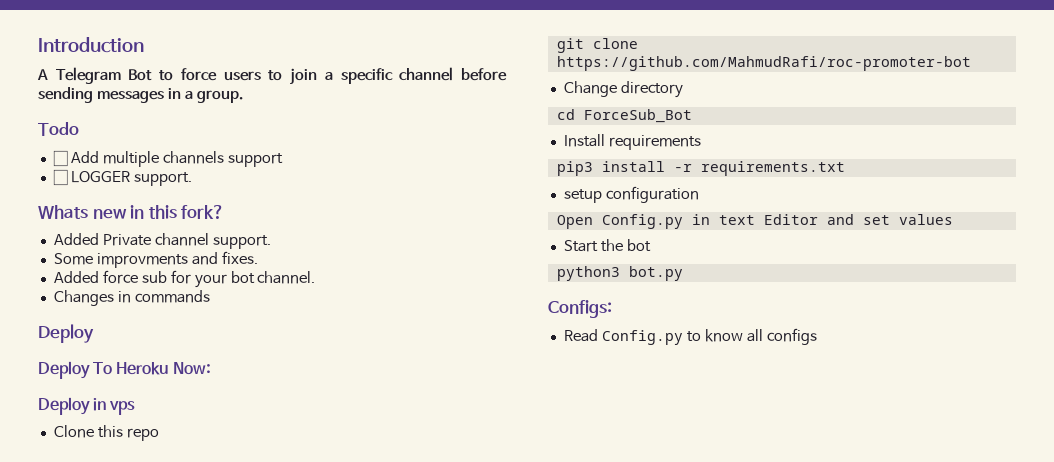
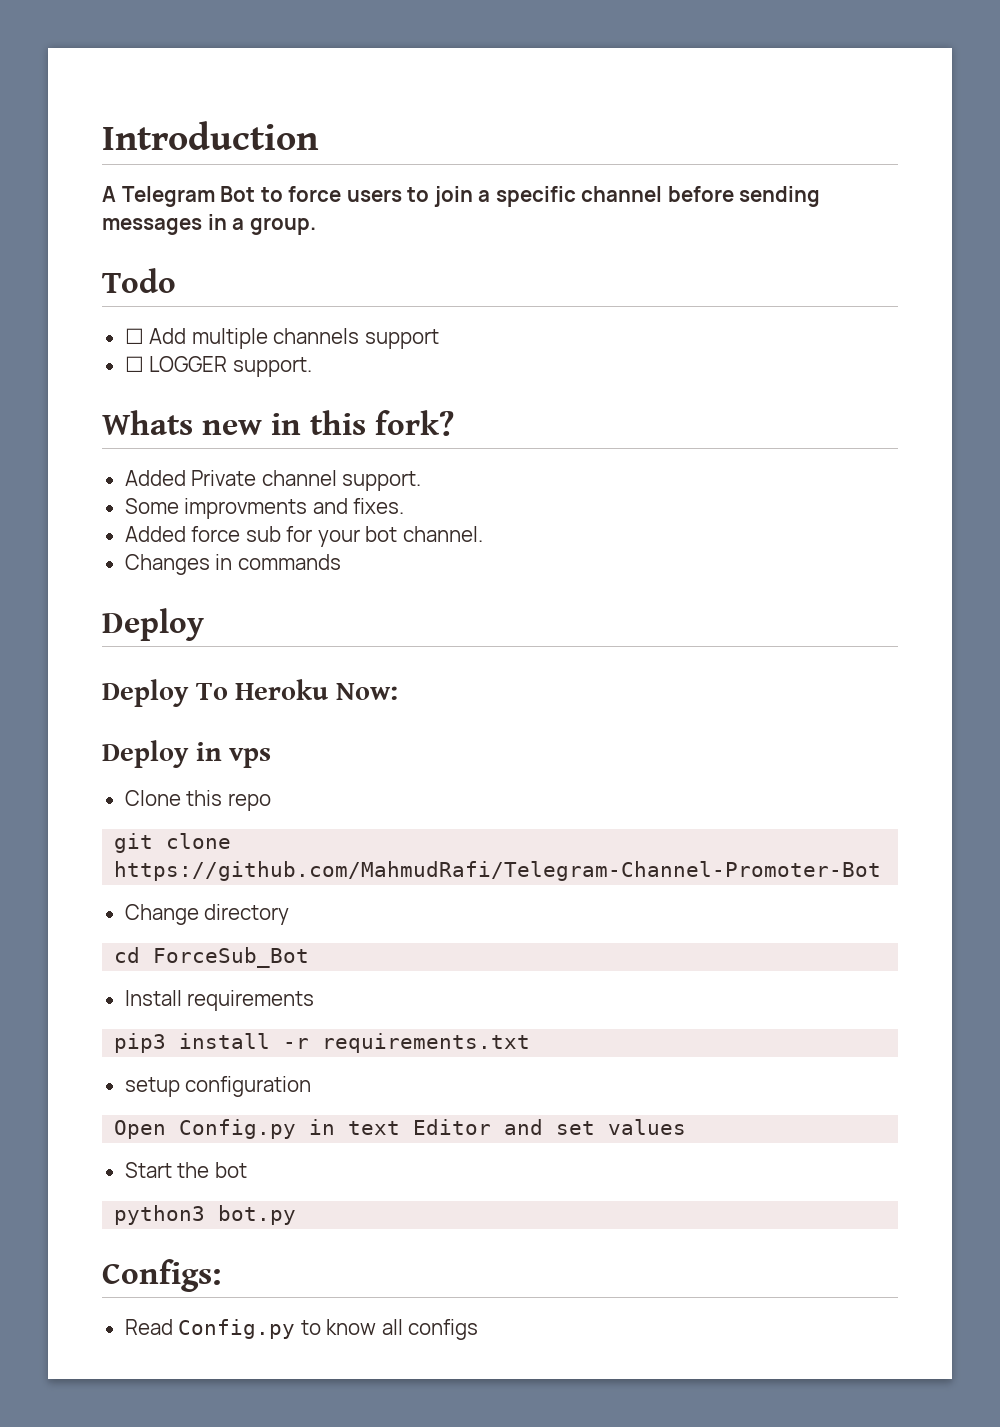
[556,56,971,71] https://github.com/MahmudRafi/roc-promoter-bot -> [114,861,882,881] https://github.com/MahmudRafi/Telegram-Channel-Promoter-Bot

